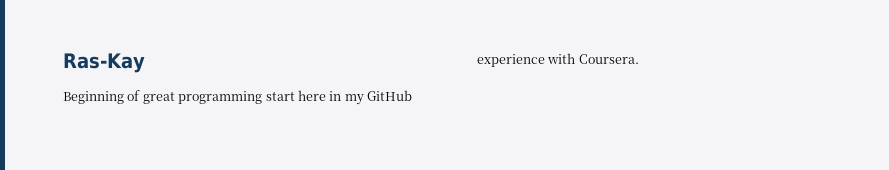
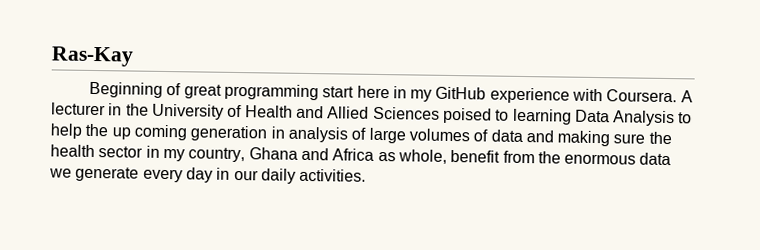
(639, 59) none -> [680,90,693,103] [51,102,693,127] [50,123,672,147] [50,144,672,166] [49,166,367,184] A lecturer in the University of Health and Allied Sciences poised to learning Data Analysis to help the up coming generation in analysis of large volumes of data and making sure the health sector in my country, Ghana and Africa as whole, benefit from the enormous data we generate every day in our daily activities.

